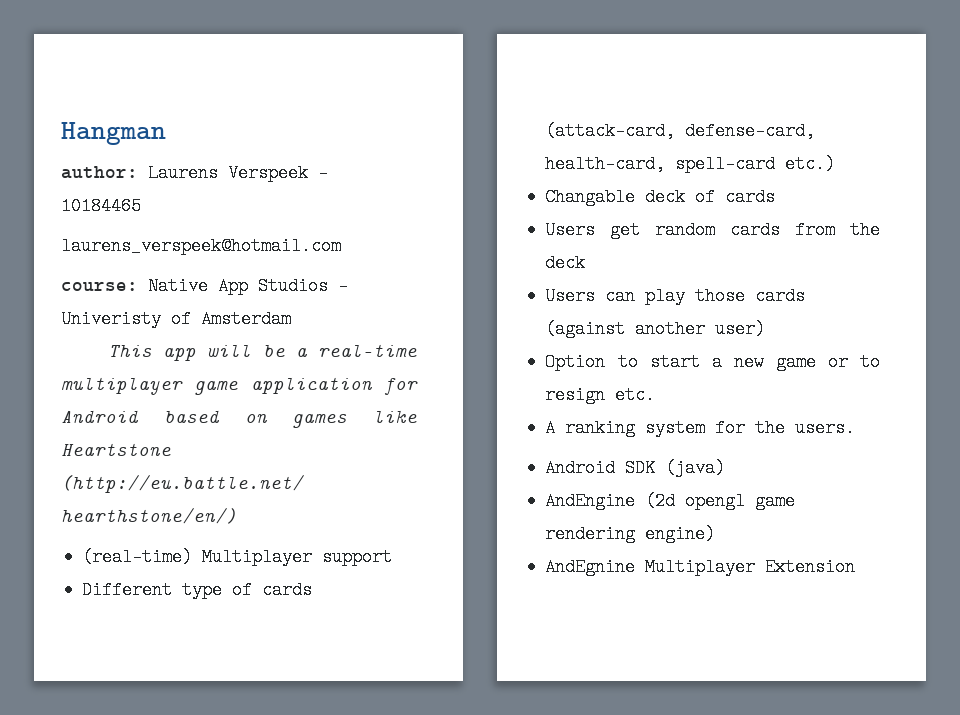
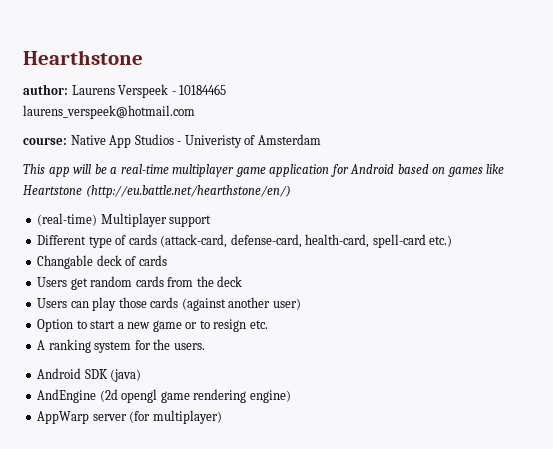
[61,122,166,145] Hangman -> [23,50,143,65] Hearthstone
[545,558,856,576] AndEgnine Multiplayer Extension -> [37,410,222,424] AppWarp server (for multiplayer)

